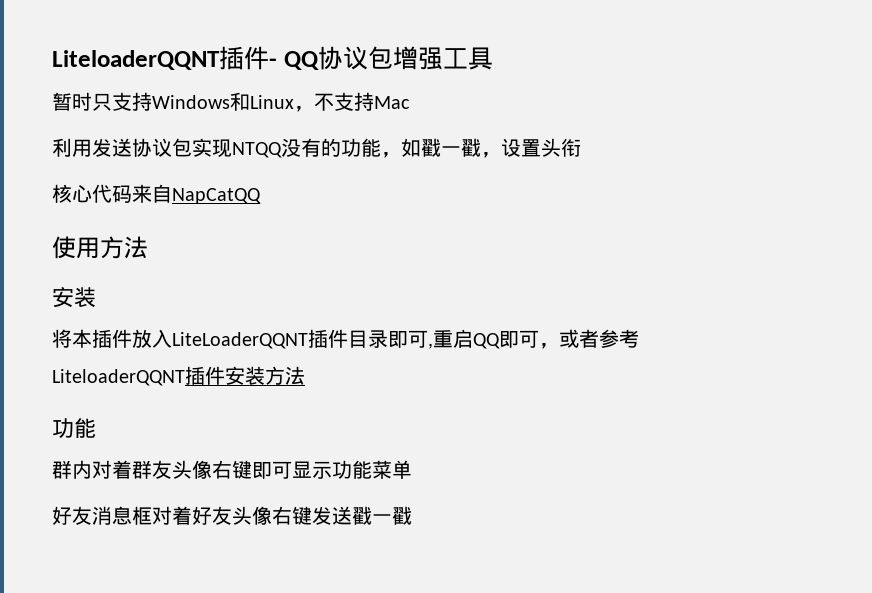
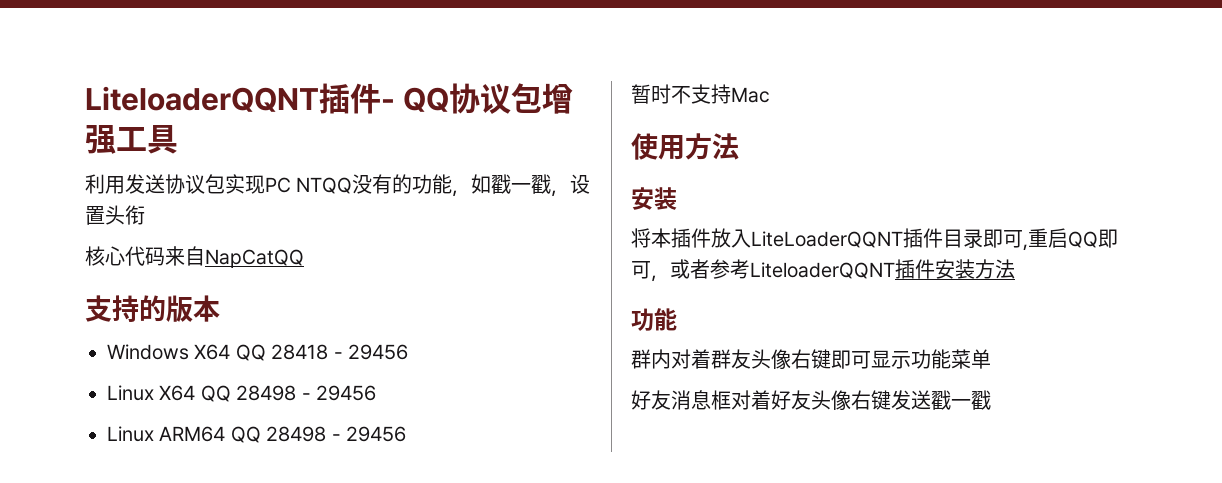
[52,92,410,112] // 暂时只支持Windows和Linux，不支持Mac -> (178, 139) none
(232, 148) none -> [265,177,291,193] PC
(261, 196) none -> [85,295,220,322] [107,344,408,361] [107,385,376,402] [107,426,406,443] [631,84,770,104] // 支持的版本 // Windows X64 QQ 28418 - 29456 // Linux X64 QQ 28498 - 29456 // Linux ARM64 QQ 28498 - 29456 // 暂时不支持Mac

